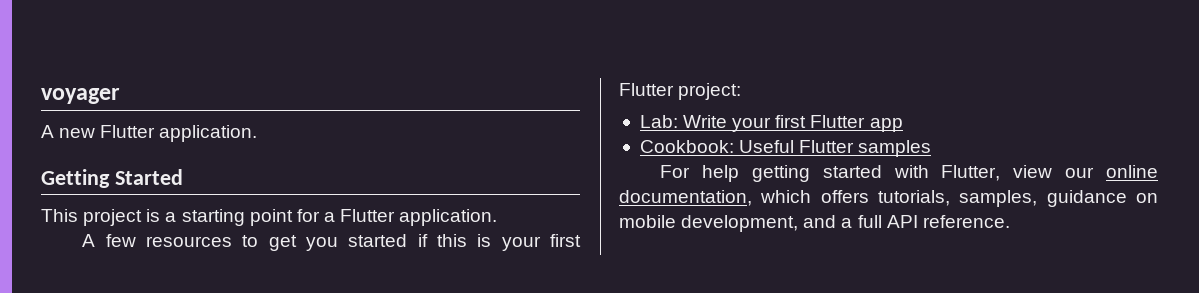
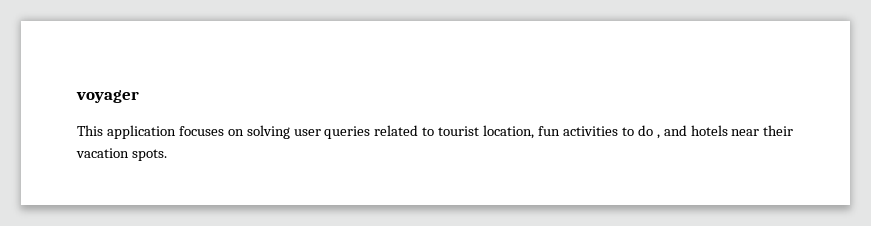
[41,125,258,142] [41,169,183,188] [41,209,498,226] [82,234,582,251] [619,83,742,100] [639,115,903,132] [639,140,932,157] [660,165,1158,182] [619,190,1158,207] [619,215,1010,232] A new Flutter application. // Getting Started // This project is a starting point for a Flutter application. // A few resources to get you started if this is your first Flutter project: // Lab: Write your first Flutter app // Cookbook: Useful Flutter samples // For help getting started with Flutter, view our online documentation, which offers tutorials, samples, guidance on mobile development, and a full API reference. -> [77,125,794,139] [76,148,167,161] This application focuses on solving user queries related to tourist location, fun activities to do , and hotels near their vacation spots.

